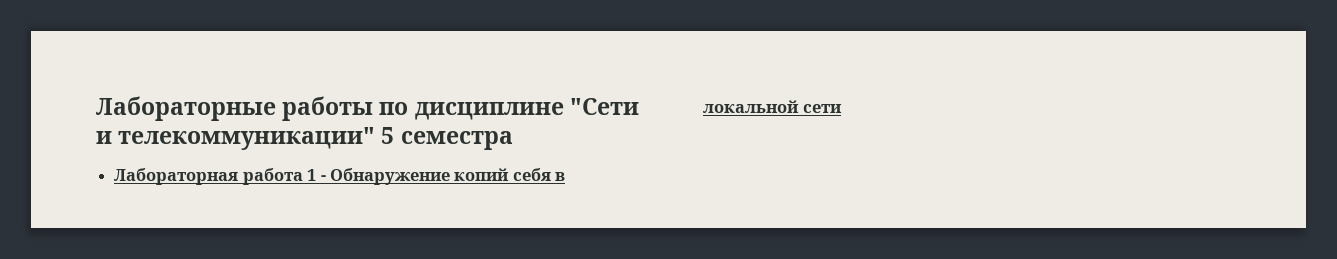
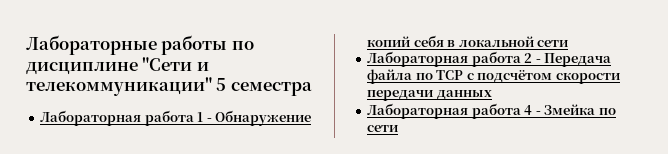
(842, 108) none -> [367,51,612,67] [367,69,620,84] [367,90,492,101] [367,103,616,119] [367,125,399,132] // Лабораторная работа 2 - Передача файла по TCP с подсчётом скорости передачи данных // Лабораторная работа 4 - Змейка по сети

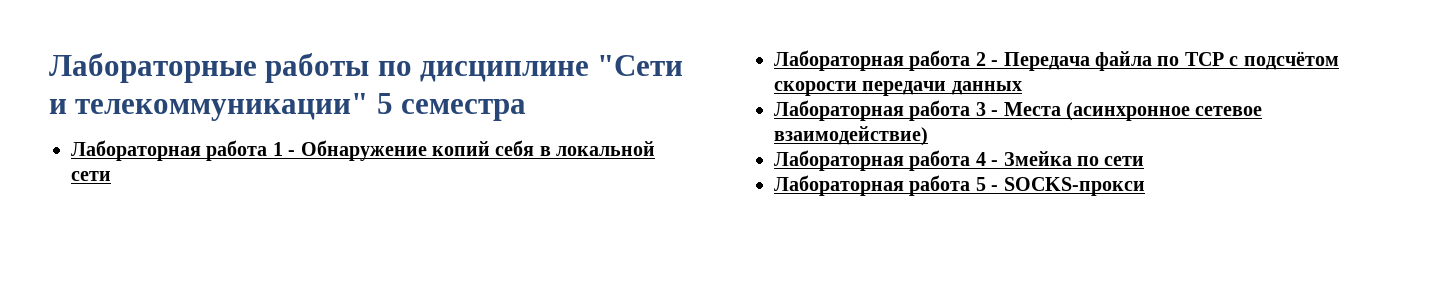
(492, 95) none -> [774,100,1263,121] [774,126,928,146] // Лабораторная работа 3 - Места (асинхронное сетевое взаимодействие)
(399, 128) none -> [774,175,1145,196] // Лабораторная работа 5 - SOCKS-прокси

